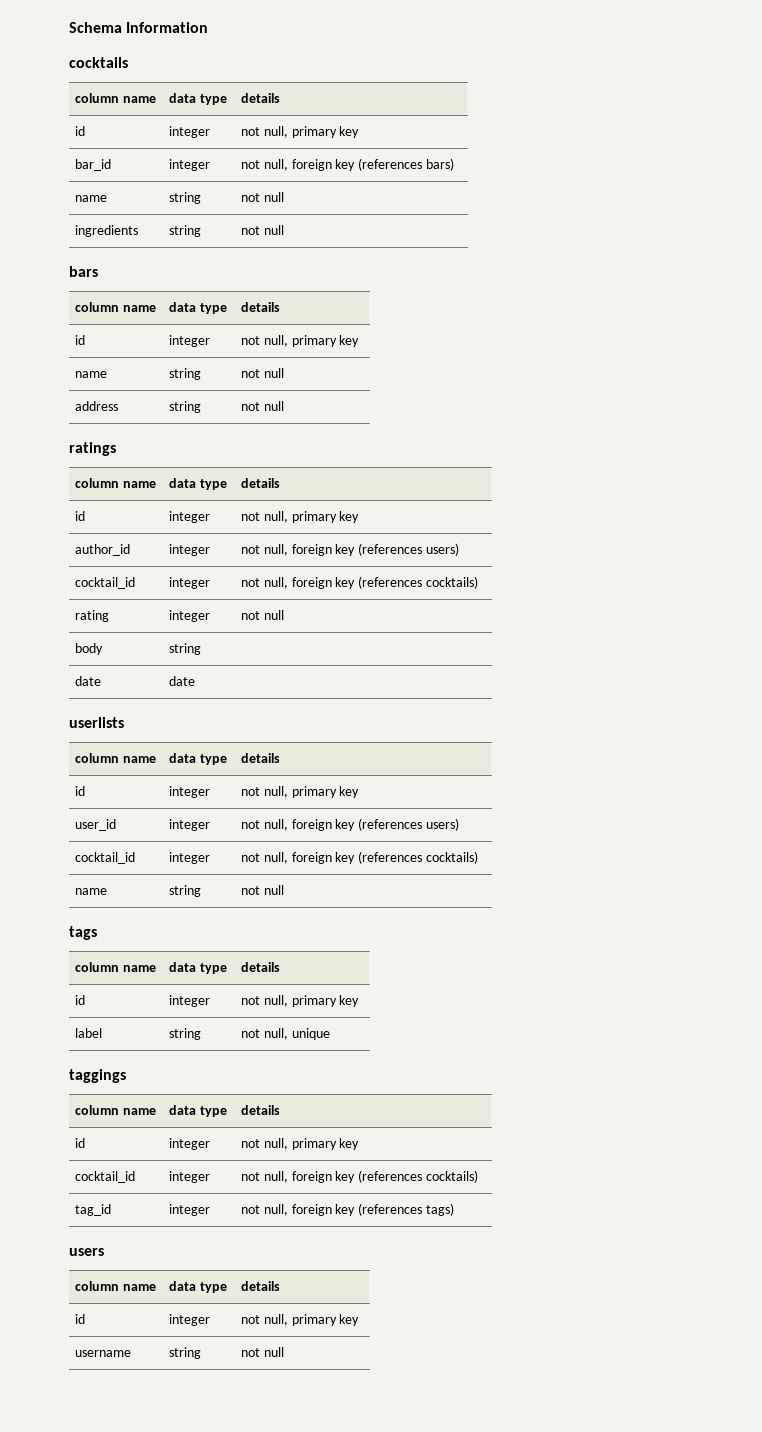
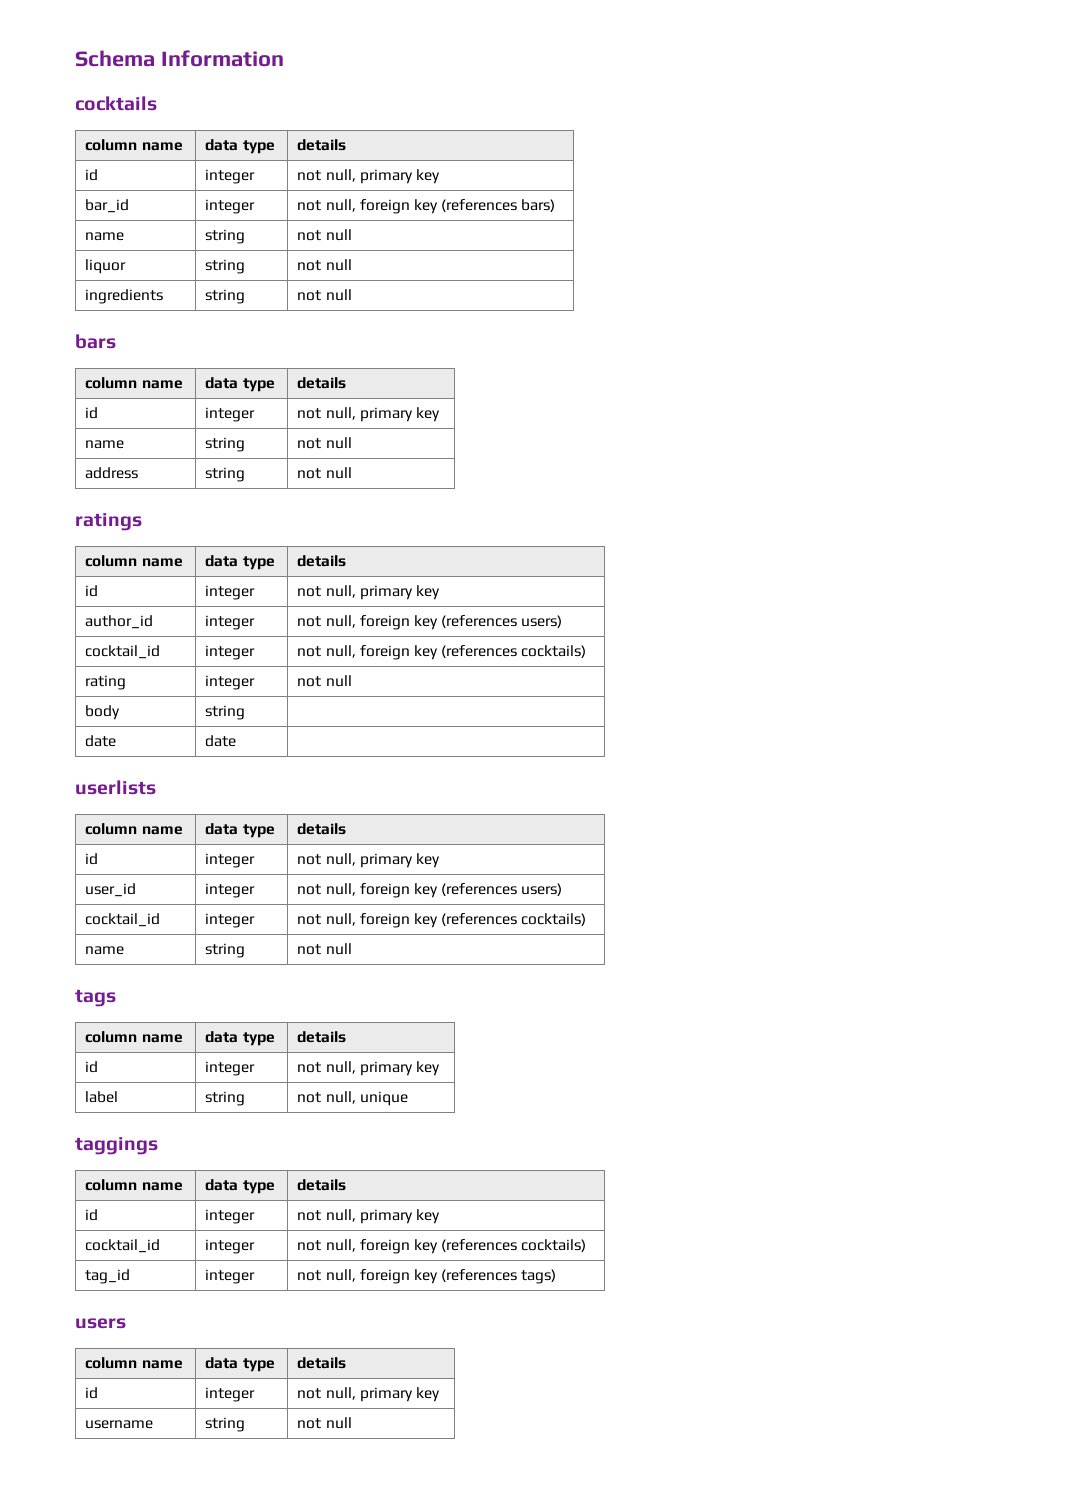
(284, 197) none -> [85,259,127,274] [205,259,246,274] [297,259,352,271] // liquor | string | not null

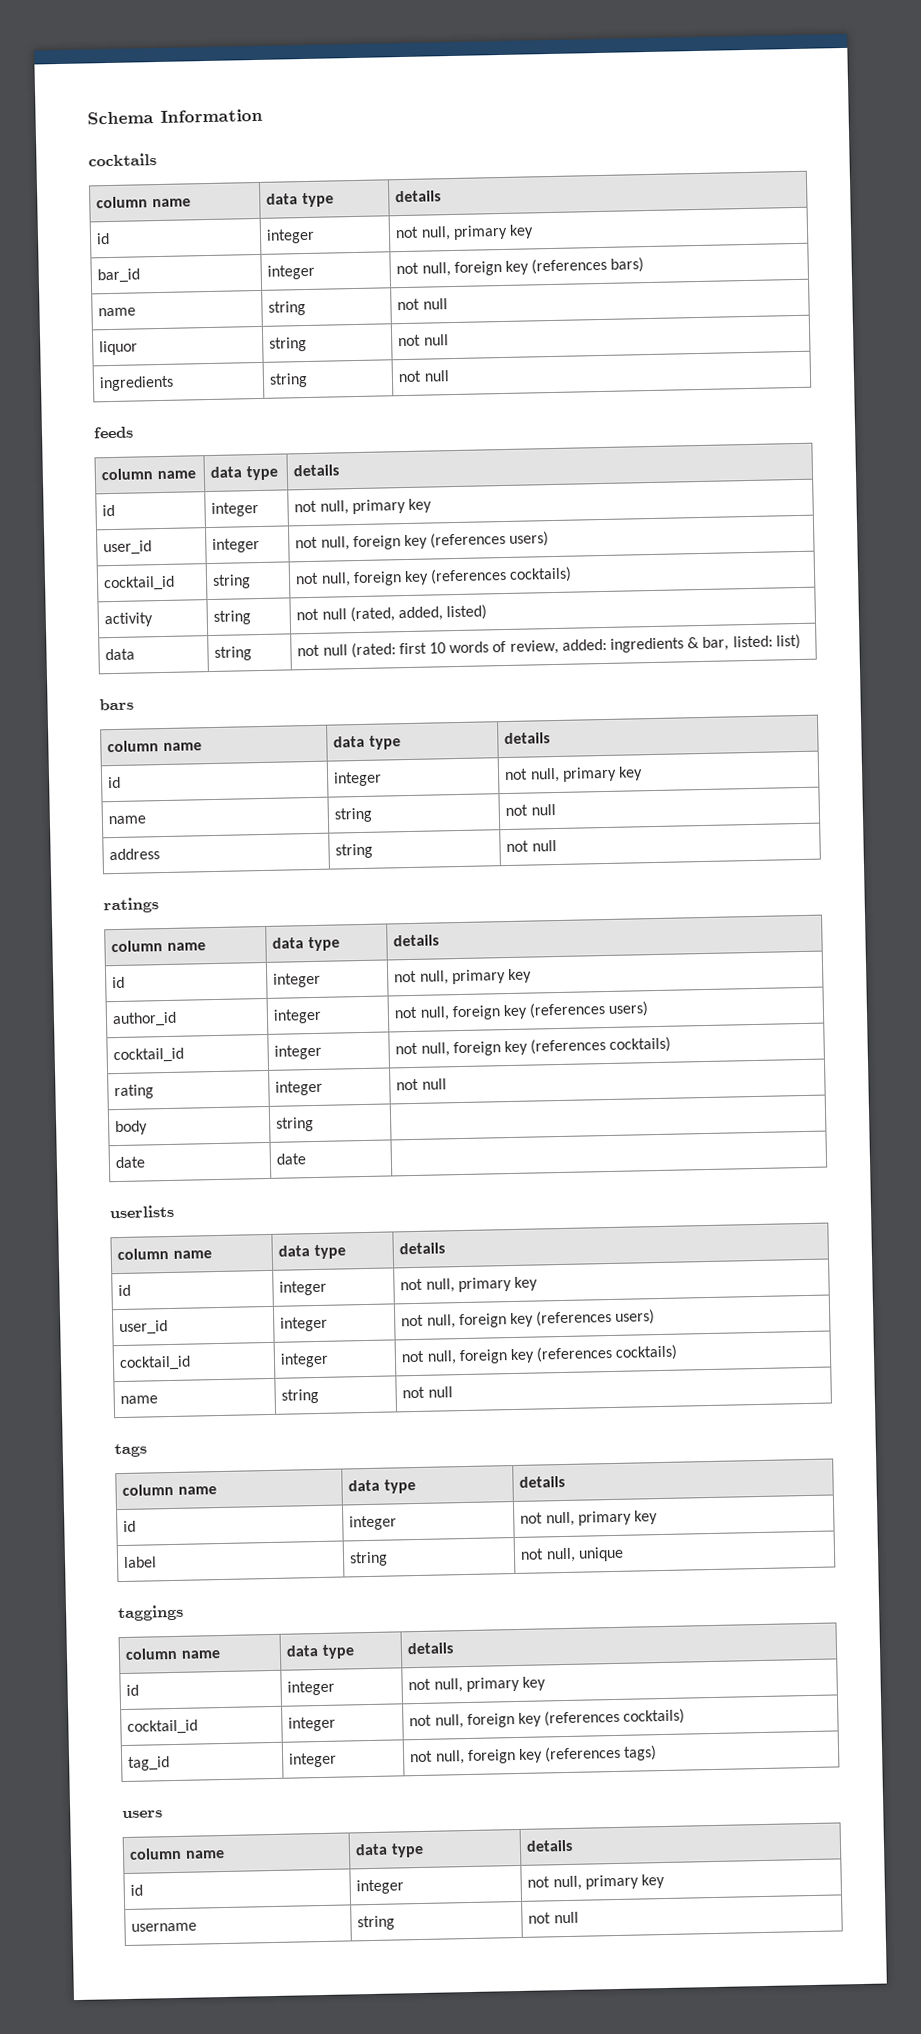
(352, 295) none -> [93,426,134,439] [101,468,196,481] [210,465,278,481] [293,464,340,477] [102,504,116,517] [211,501,260,517] [294,498,432,515] [103,540,153,556] [212,537,261,553] [295,531,550,551] [103,575,176,592] [212,574,252,589] [295,566,573,587] [104,612,154,628] [213,610,252,625] [296,604,488,623] [105,648,136,661] [214,646,253,661] [297,633,801,659] // feeds // column name | data type | details // id | integer | not null, primary key // user_id | integer | not null, foreign key (references users) // cocktail_id | string | not null, foreign key (references cocktails) // activity | string | not null (rated, added, listed) // data | string | not null (rated: first 10 words of review, added: ingredients & bar, listed: list)

